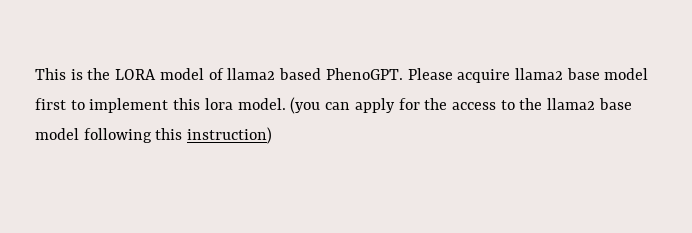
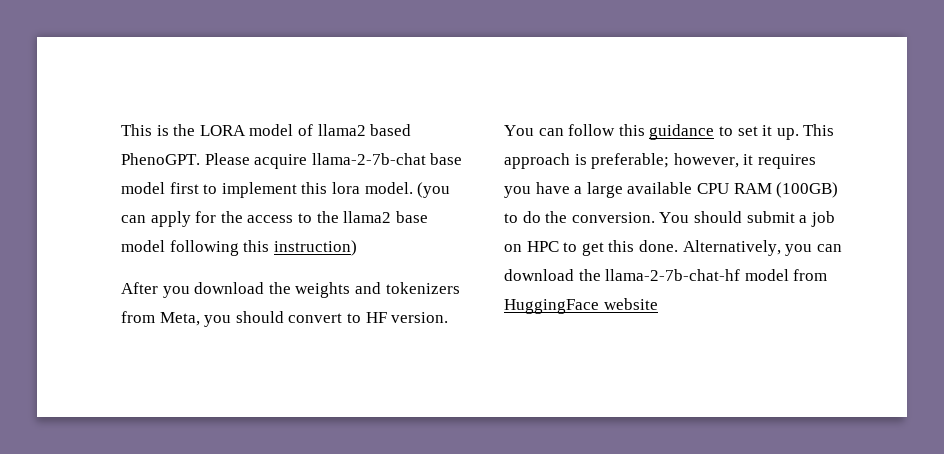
[514,68,563,80] llama2 -> [311,153,426,165] llama-2-7b-chat
(273, 135) none -> [121,282,460,298] [121,311,449,327] [504,124,835,140] [504,153,816,169] [504,182,839,198] [504,211,835,227] [504,240,842,256] [504,269,828,281] [504,298,658,314] // After you download the weights and tokenizers from Meta, you should convert to HF version. You can follow this guidance to set it up. This approach is preferable; however, it requires you have a large available CPU RAM (100GB) to do the conversion. You should submit a job on HPC to get this done. Alternatively, you can download the llama-2-7b-chat-hf model from HuggingFace website

